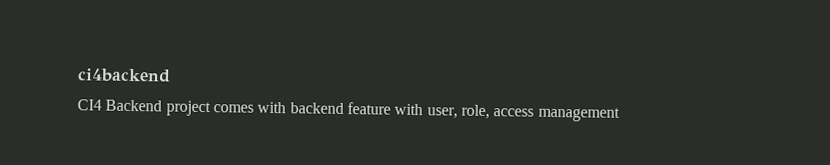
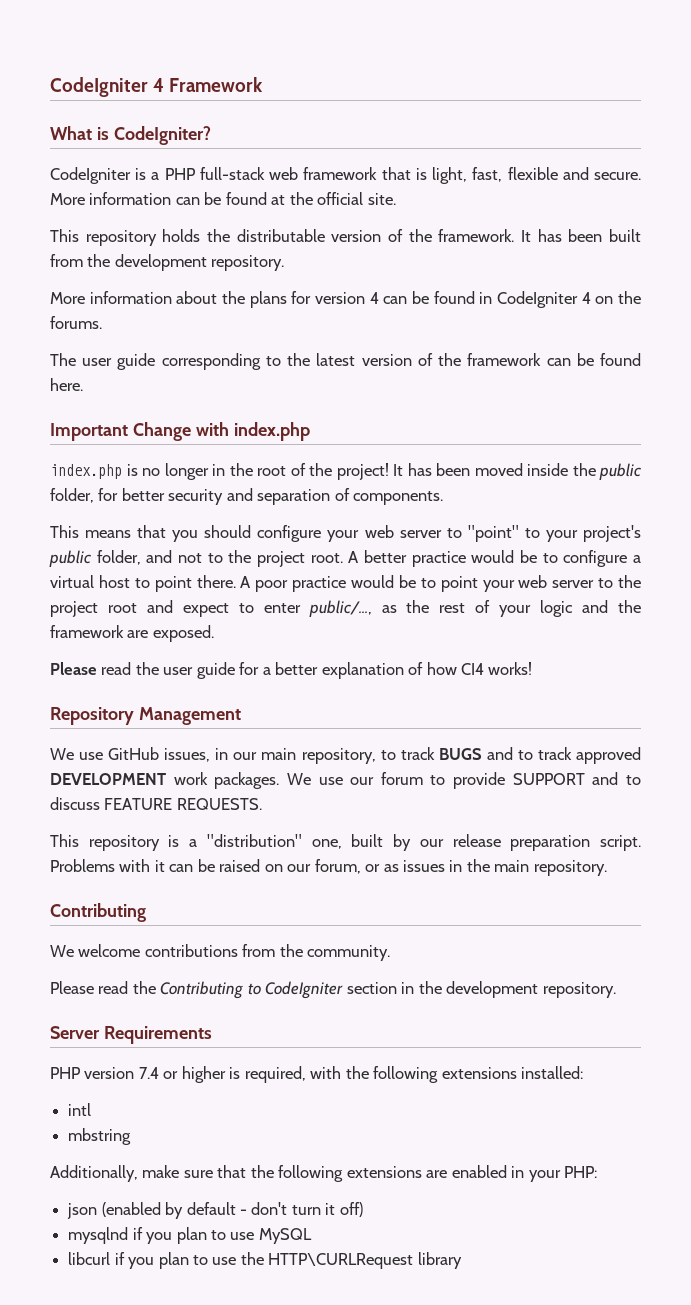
[77,68,171,83] [77,99,620,122] ci4backend // CI4 Backend project comes with backend feature with user, role, access management -> [50,77,264,97] [50,126,211,145] [50,167,641,184] [50,192,396,205] [50,229,641,246] [50,254,285,271] [50,291,642,308] [50,316,102,329] [50,353,642,370] [50,378,83,391] [50,422,310,441] [50,463,641,480] [50,488,444,505] [50,525,642,542] [49,550,642,567] [50,575,641,592] [50,600,642,617] [50,625,214,642] [50,662,533,679] [50,707,241,725] [50,747,641,764] [50,772,641,789] [50,797,262,810] [50,834,642,851] [50,859,607,876] [50,903,146,922] [50,944,391,961] [50,981,616,999] [50,1026,212,1044] [50,1066,584,1083] [68,1103,92,1116] [68,1128,132,1145] [50,1165,598,1182] [67,1202,363,1219] [68,1227,312,1244] [68,1252,462,1269] CodeIgniter 4 Framework // What is CodeIgniter? // CodeIgniter is a PHP full-stack web framework that is light, fast, flexible and secure. More information can be found at the official site. // This repository holds the distributable version of the framework. It has been built from the development repository. // More information about the plans for version 4 can be found in CodeIgniter 4 on the forums. // The user guide corresponding to the latest version of the framework can be found here. // Important Change with index.php // index.php is no longer in the root of the project! It has been moved inside the public folder, for better security and separation of components. // This means that you should configure your web server to "point" to your project's public folder, and not to the project root. A better practice would be to configure a virtual host to point there. A poor practice would be to point your web server to the project root and expect to enter public/..., as the rest of your logic and the framework are exposed. // Please read the user guide for a better explanation of how CI4 works! // Repository Management // We use GitHub issues, in our main repository, to track BUGS and to track approved DEVELOPMENT work packages. We use our forum to provide SUPPORT and to discuss FEATURE REQUESTS. // This repository is a "distribution" one, built by our release preparation script. Problems with it can be raised on our forum, or as issues in the main repository. // Contributing // We welcome contributions from the community. // Please read the Contributing to CodeIgniter section in the development repository. // Server Requirements // PHP version 7.4 or higher is required, with the following extensions installed: // intl // mbstring // Additionally, make sure that the following extensions are enabled in your PHP: // json (enabled by default - don't turn it off) // mysqlnd if you plan to use MySQL // libcurl if you plan to use the HTTP\CURLRequest library

